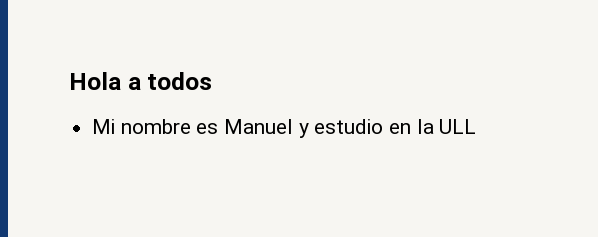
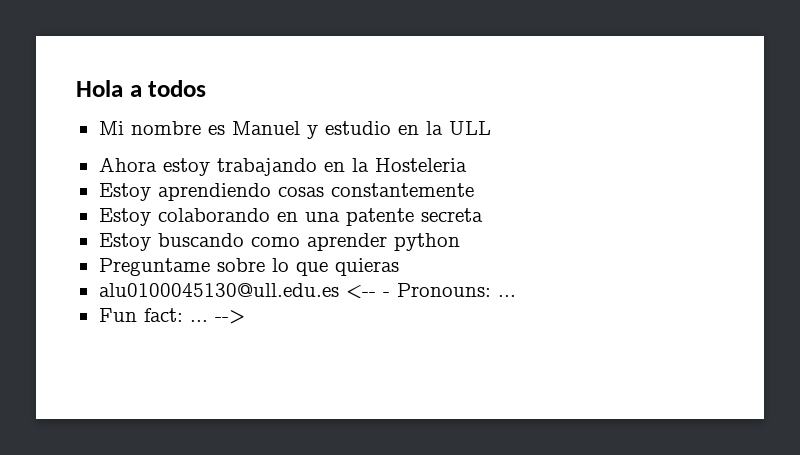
(477, 126) none -> [98,157,467,176] [98,183,474,201] [98,208,483,226] [98,233,460,251] [98,258,399,276] [98,283,516,299] [98,308,245,324] // Ahora estoy trabajando en la Hosteleria // Estoy aprendiendo cosas constantemente // Estoy colaborando en una patente secreta // Estoy buscando como aprender python // Preguntame sobre lo que quieras // alu0100045130@ull.edu.es <-- - Pronouns: ... // Fun fact: ... -->

